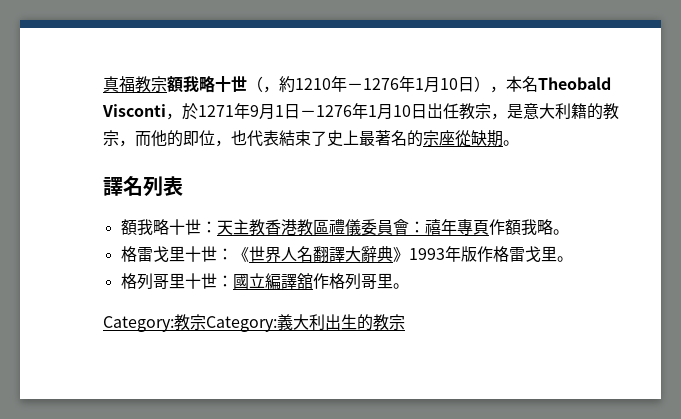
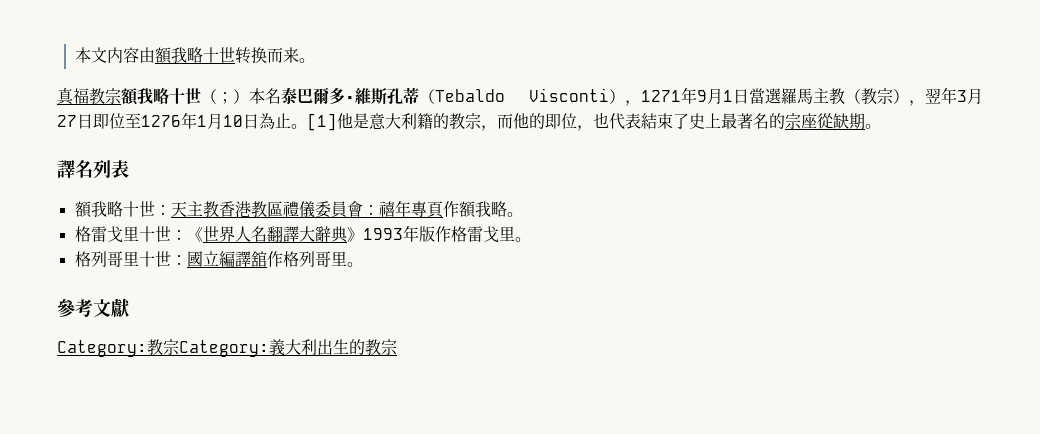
(103, 84) none -> [74,47,315,64] 本文内容由額我略十世转换而来。 //
[263,76,611,93] [102,103,507,120] ，約1210年－1276年1月10日），本名Theobald Visconti，於1271年9月1日－1276年1月10日岀任教宗， -> [217,87,983,106] [57,112,353,131] ；）本名泰巴爾多·維斯孔蒂（Tebaldo Visconti），1271年9月1日當選羅馬主教（教宗），翌年3月27日即位至1276年1月10日為止。[1]他
(409, 286) none -> [57,298,130,317] // 參考文獻

